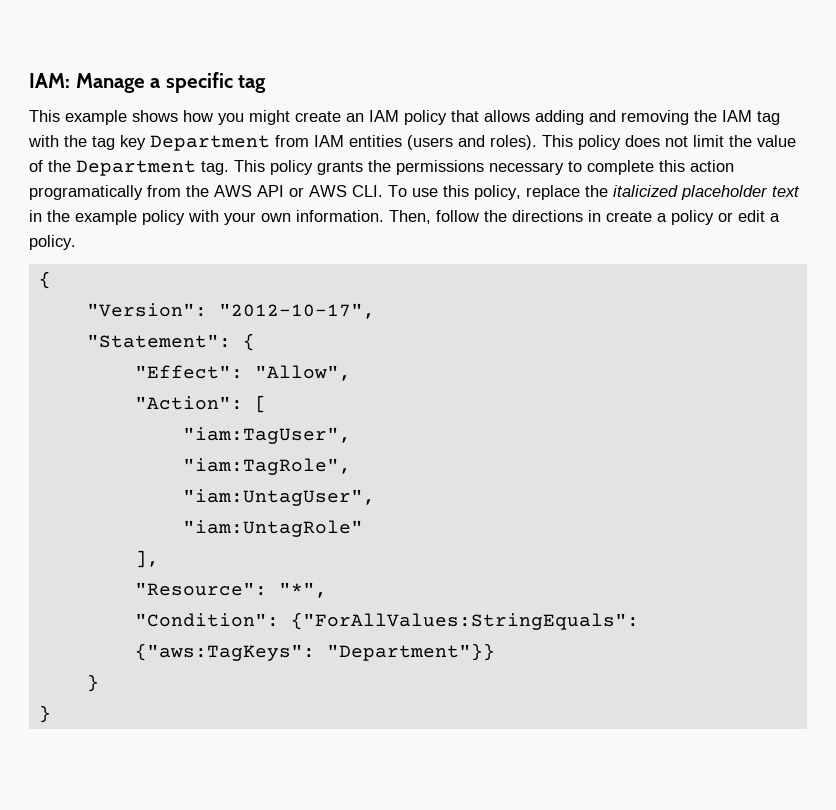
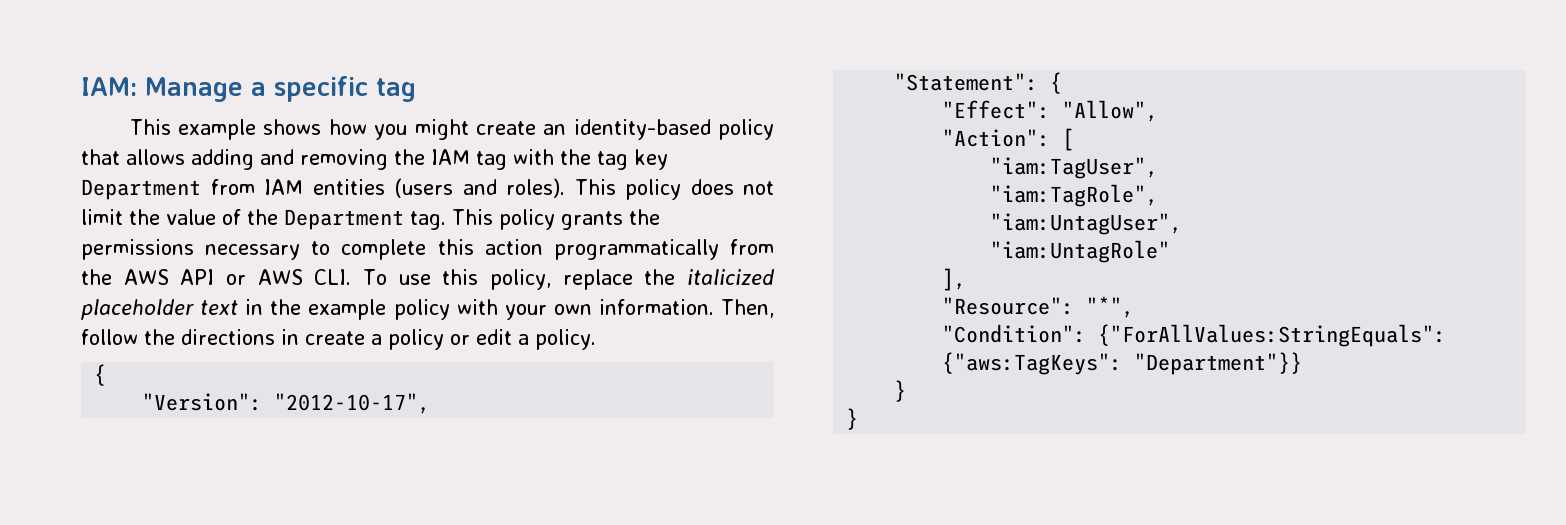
[369,110,399,122] IAM -> [573,119,711,140] identity-based
[29,185,143,200] programatically -> [553,239,719,260] programmatically

